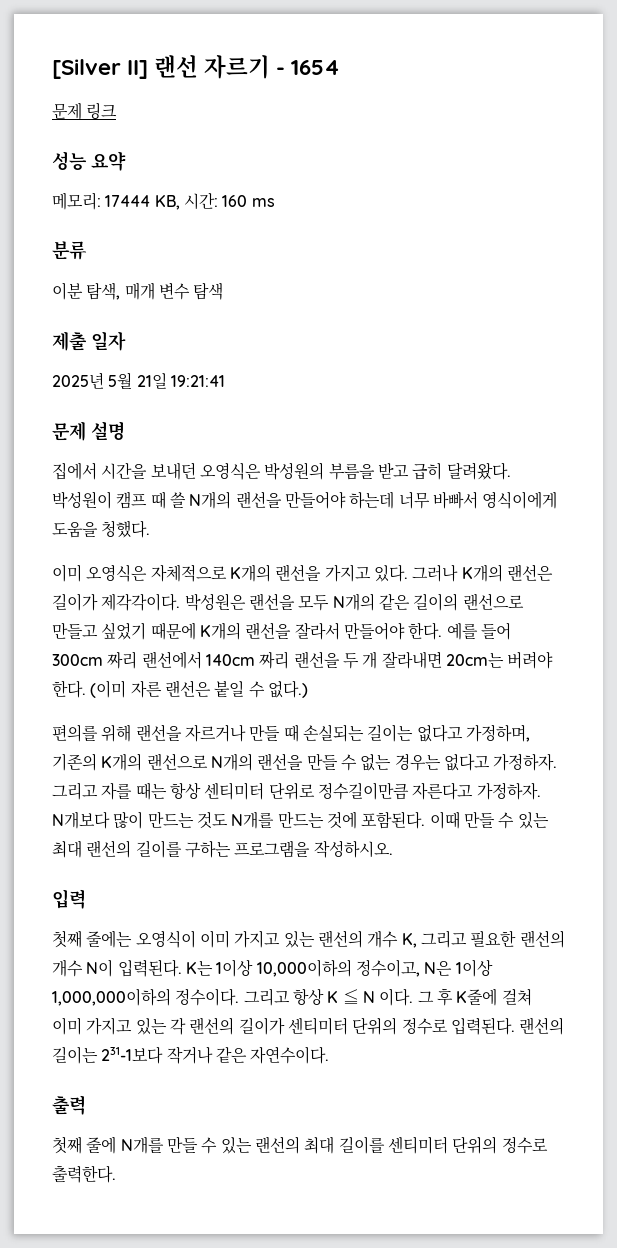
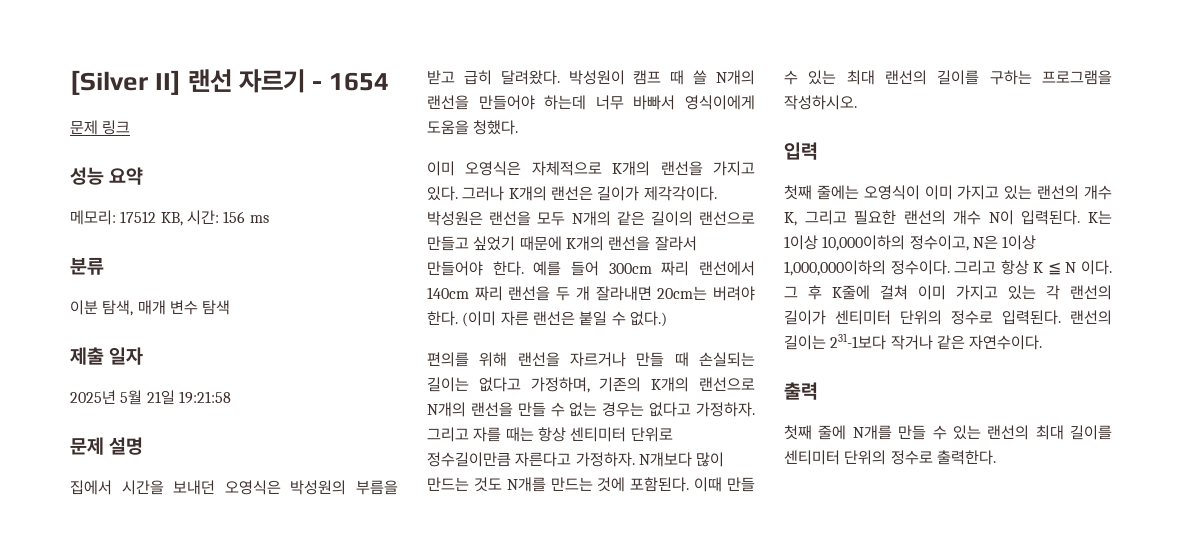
[105,195,151,207] 17444 -> [120,211,157,223] 17512
[222,195,248,207] 160 -> [223,211,246,223] 156
[170,375,225,387] 19:21:41 -> [178,391,231,404] 19:21:58

